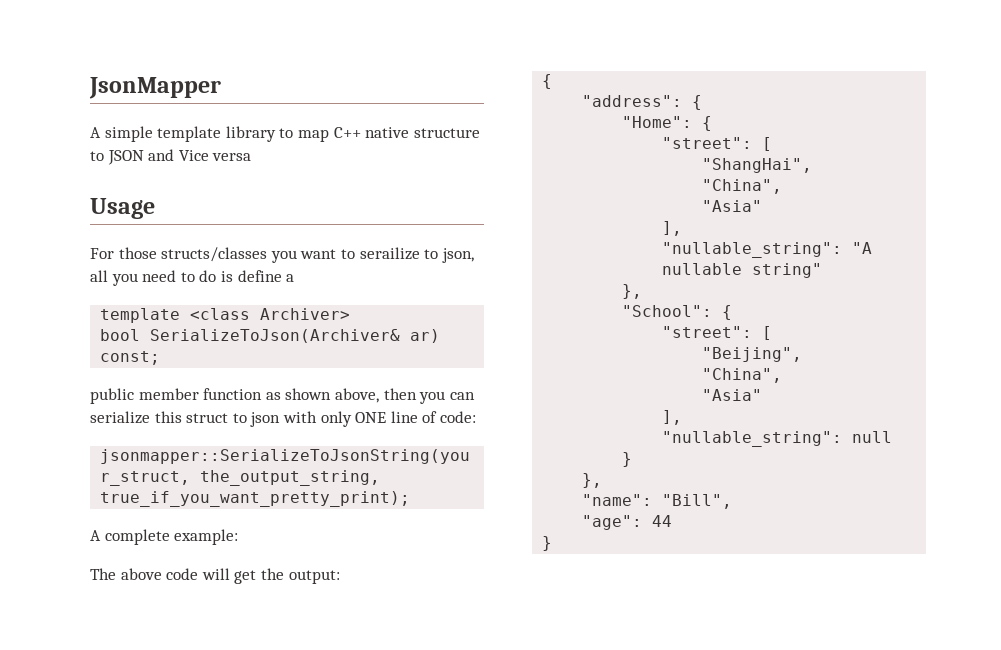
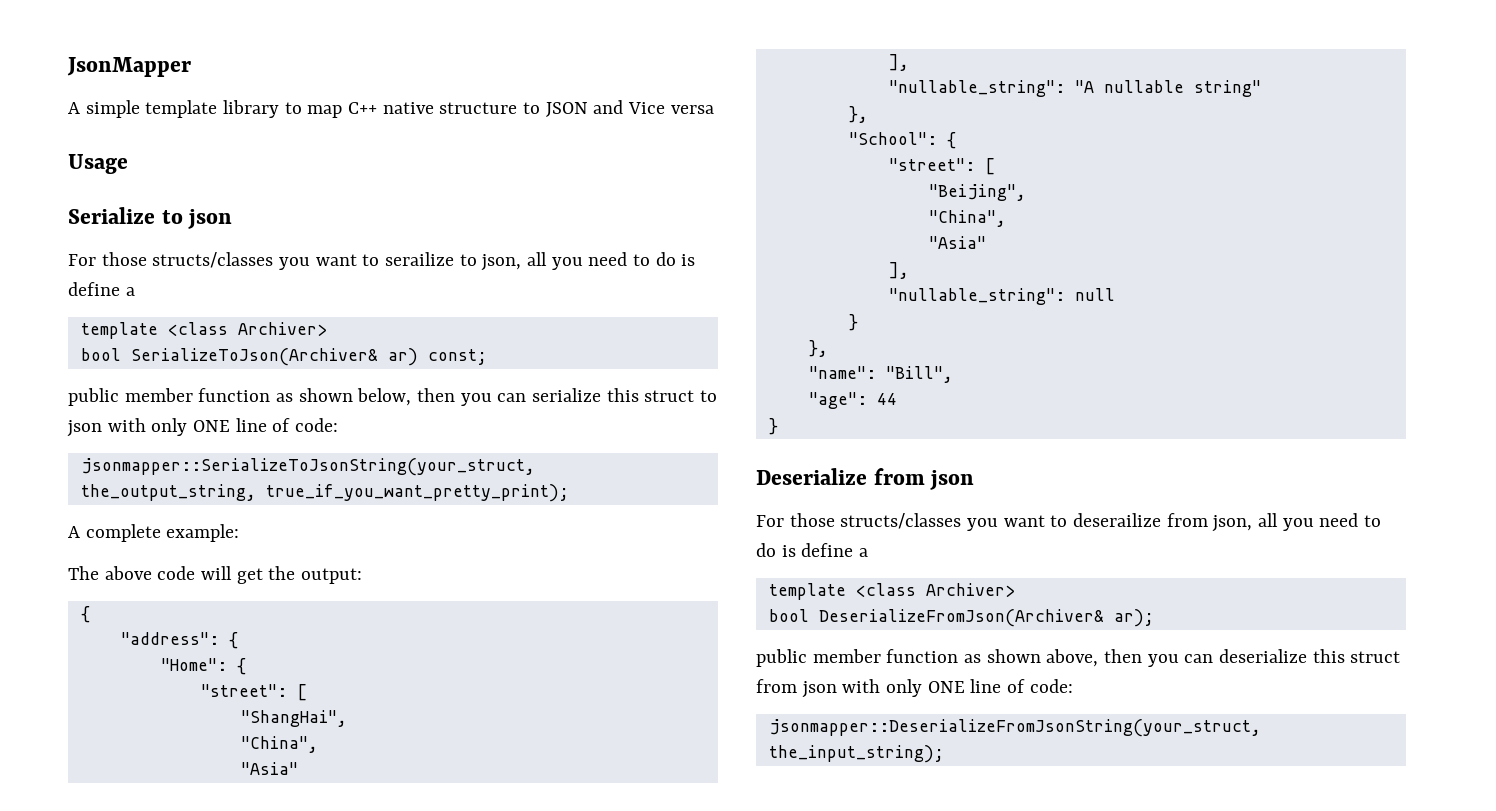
(155, 208) none -> [68,207,233,229] // Serialize to json
[334,388,379,403] above, -> [357,388,412,406] below,
(553, 543) none -> [756,468,975,490] [756,513,1382,532] [756,543,869,557] [768,583,1015,600] [768,609,1154,627] [756,649,1401,667] [756,679,1073,698] [768,719,1261,737] [768,745,944,763] // Deserialize from json // For those structs/classes you want to deserailize from json, all you need to do is define a // template <class Archiver> // bool DeserializeFromJson(Archiver& ar); // public member function as shown above, then you can deserialize this struct from json with only ONE line of code: // jsonmapper::DeserializeFromJsonString(your_struct, the_input_string);

